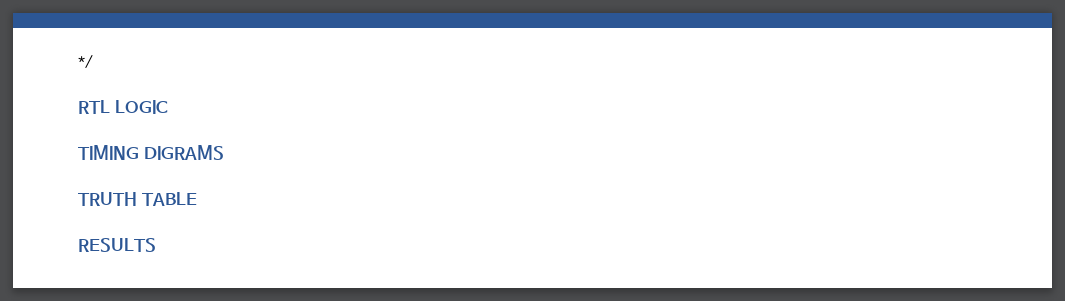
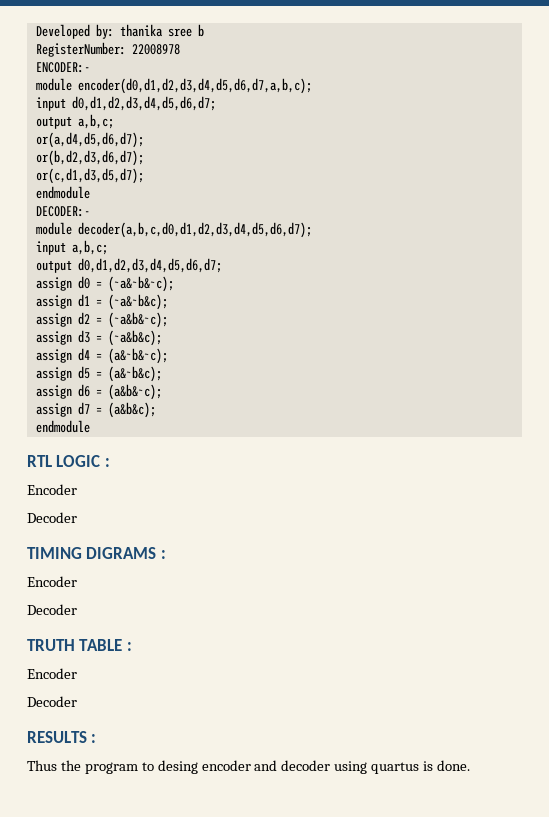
[78,55,93,68] */ -> [35,24,204,39] [35,42,180,57] [35,62,90,73] [35,78,312,94] [35,96,216,111] [35,114,114,129] [35,132,144,148] [35,150,144,166] [35,168,144,184] [35,186,90,199] [35,206,90,217] [35,222,312,238] [35,240,108,255] [35,258,222,273] [35,276,174,292] [35,294,168,310] [35,312,168,328] [35,330,162,346] [35,348,168,364] [35,366,162,382] [35,384,162,400] [35,402,156,418] [35,420,90,433] Developed by: thanika sree b // RegisterNumber: 22008978 // ENCODER:- // module encoder(d0,d1,d2,d3,d4,d5,d6,d7,a,b,c); // input d0,d1,d2,d3,d4,d5,d6,d7; // output a,b,c; // or(a,d4,d5,d6,d7); // or(b,d2,d3,d6,d7); // or(c,d1,d3,d5,d7); // endmodule // DECODER:- // module decoder(a,b,c,d0,d1,d2,d3,d4,d5,d6,d7); // input a,b,c; // output d0,d1,d2,d3,d4,d5,d6,d7; // assign d0 = (~a&~b&~c); // assign d1 = (~a&~b&c); // assign d2 = (~a&b&~c); // assign d3 = (~a&b&c); // assign d4 = (a&~b&~c); // assign d5 = (a&~b&c); // assign d6 = (a&b&~c); // assign d7 = (a&b&c); // endmodule
(168, 107) none -> [104,458,110,467] [27,484,77,495] [27,512,77,523] : // Encoder // Decoder
(224, 152) none -> [160,550,166,559] [27,576,77,587] [27,604,77,615] : // Encoder // Decoder
[78,238,156,252] // RESULTS -> [126,642,132,651] [27,668,77,679] [27,696,77,707] [27,731,97,743] [27,760,471,774] : // Encoder // Decoder // RESULTS : // Thus the program to desing encoder and decoder using quartus is done.

